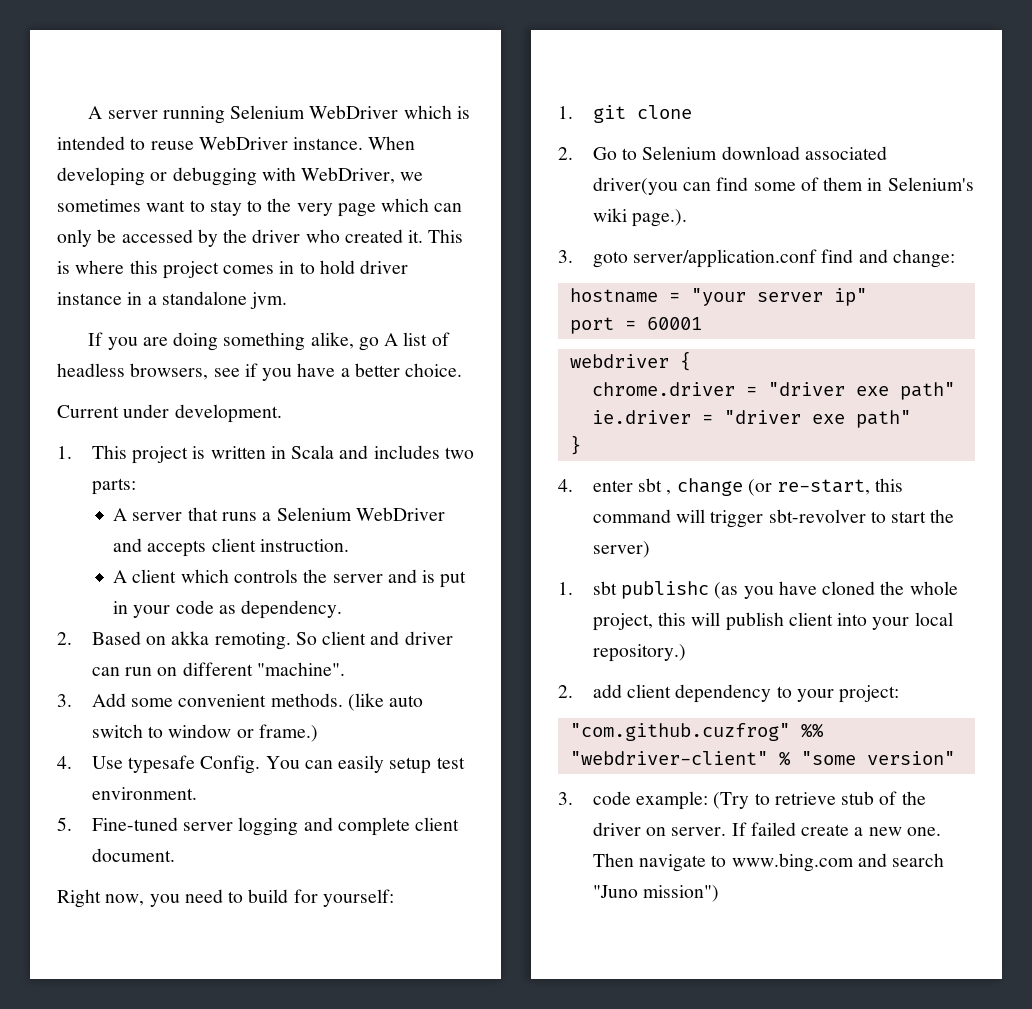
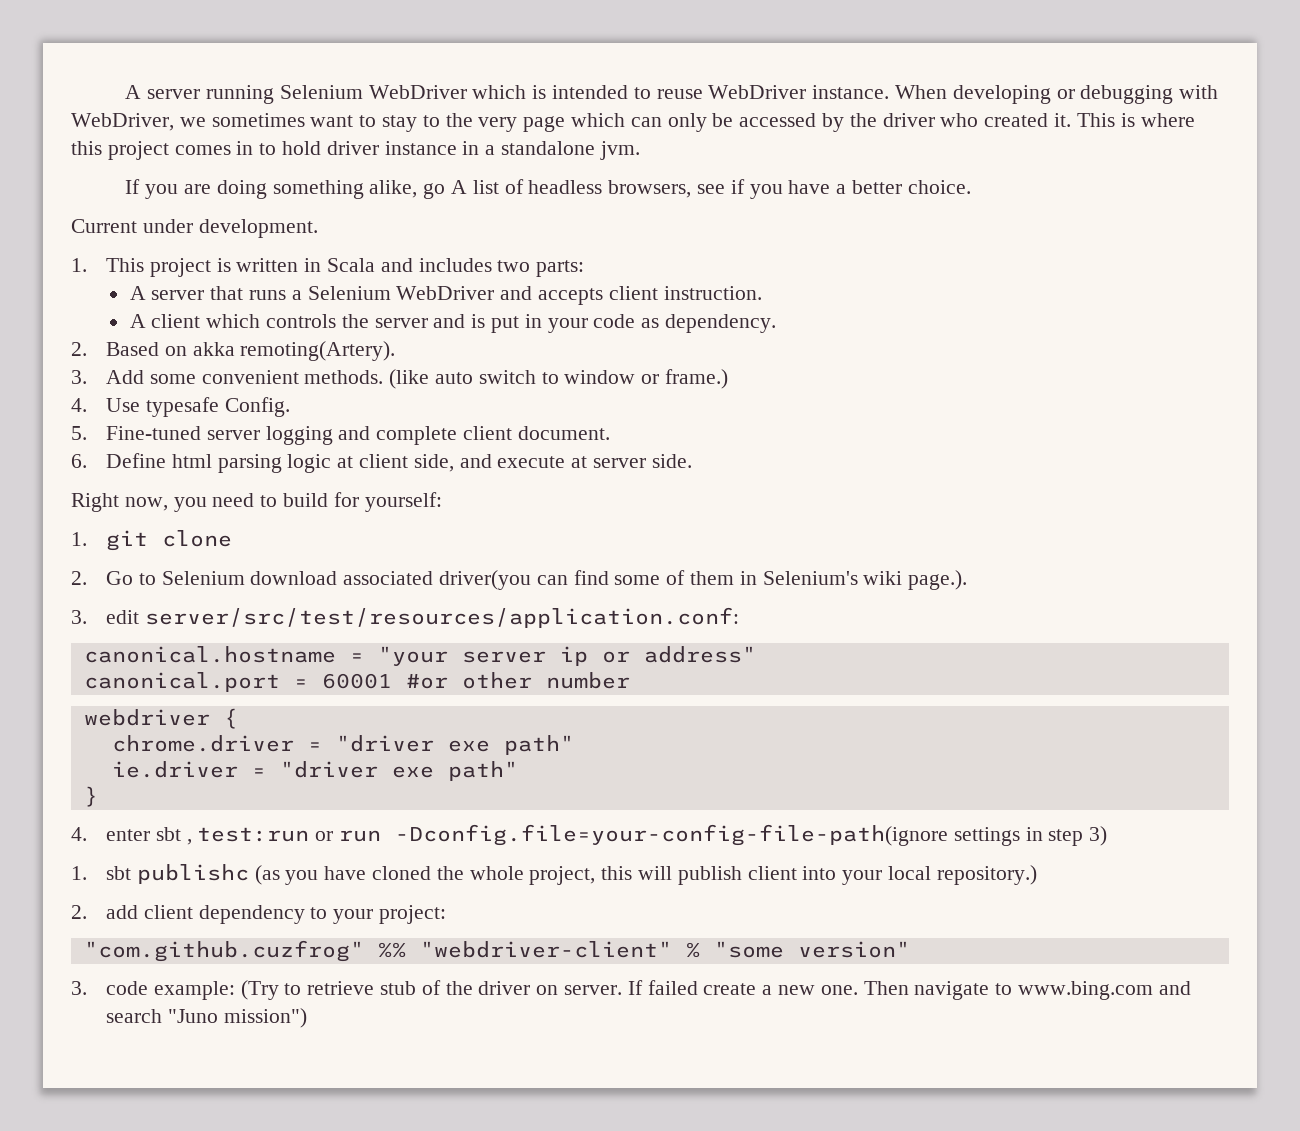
[214,631,453,650] [91,662,345,676] remoting. So client and driver can run on different "machine". -> [240,341,396,361] remoting(Artery).
[265,755,465,774] [91,787,197,800] You can easily setup test environment. -> (290, 407) none
(175, 855) none -> [71,453,692,473] // 6. Define html parsing logic at client side, and execute at server side.
[592,249,955,268] [569,288,867,306] [569,317,614,334] goto server/application.conf find and change: // hostname = "your server ip" // port -> [105,607,739,628] [83,646,756,666] [83,672,280,692] edit server/src/test/resources/application.conf: // canonical.hostname = "your server ip or address" // canonical.port
(702, 323) none -> [405,672,630,689] #or other number
[676,478,904,496] [592,509,955,528] [592,541,650,558] change (or re-start, this command will trigger sbt-revolver to start the server) -> [197,824,1108,846] test:run or run -Dconfig.file=your-config-file-path(ignore settings in step 3)

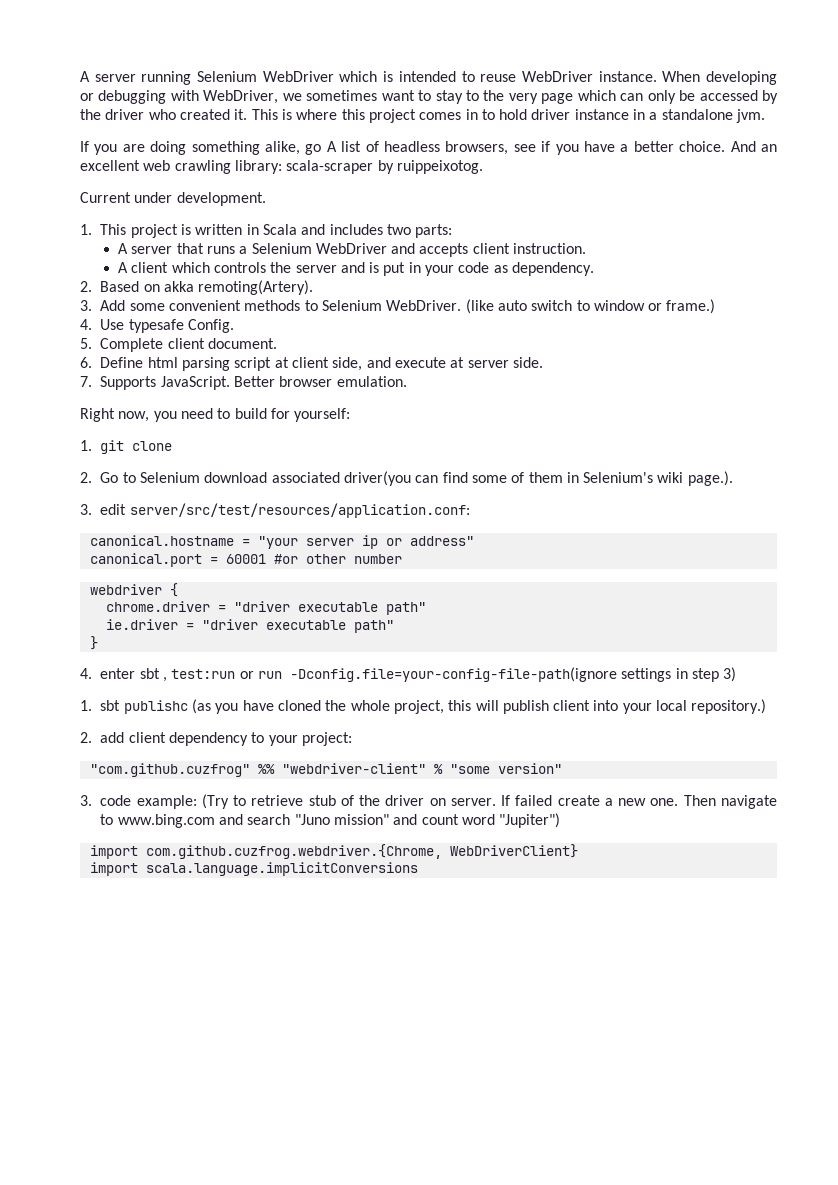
(971, 187) none -> [730,141,777,152] [80,160,483,174] And an excellent web crawling library: scala-scraper by ruippeixotog.
[304,370,384,384] methods. -> [244,300,462,311] methods to Selenium WebDriver.
[105,426,458,445] Fine-tuned server logging and complete -> [100,338,164,352] Complete
[287,454,332,473] logic -> [234,357,272,371] script
(692, 461) none -> [80,376,407,390] // 7. Supports JavaScript. Better browser emulation.
[447,740,490,752] exe -> [297,602,378,612] executable
[391,766,434,778] exe -> [265,620,346,630] executable
[223,1008,307,1028] mission") -> [333,813,561,828] [89,844,578,859] [89,862,418,876] mission" and count word "Jupiter") // import com.github.cuzfrog.webdriver.{Chrome, WebDriverClient} // import scala.language.implicitConversions

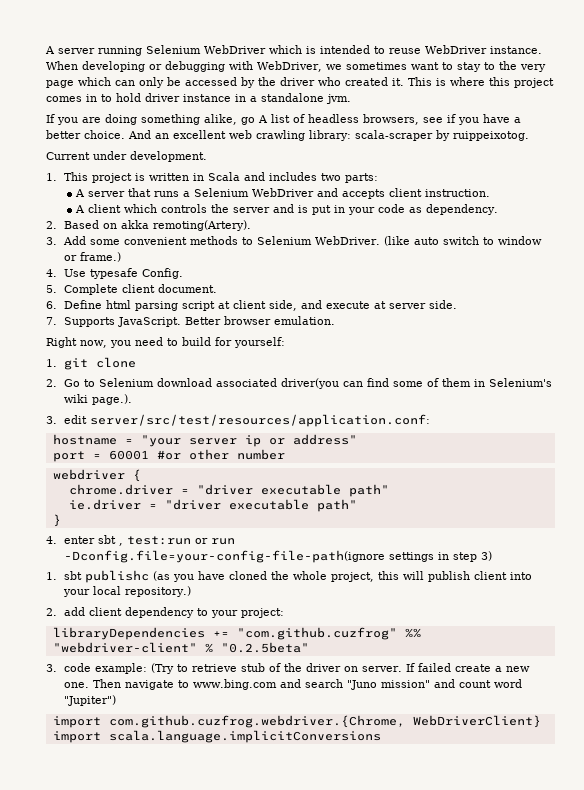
[89,535,234,546] canonical.hostname -> [52,434,117,445] hostname
[89,553,202,567] canonical.port -> [52,451,85,462] port
(352, 739) none -> [52,627,229,640] libraryDependencies +=
[449,763,562,774] "some version" -> [220,642,309,653] "0.2.5beta"

